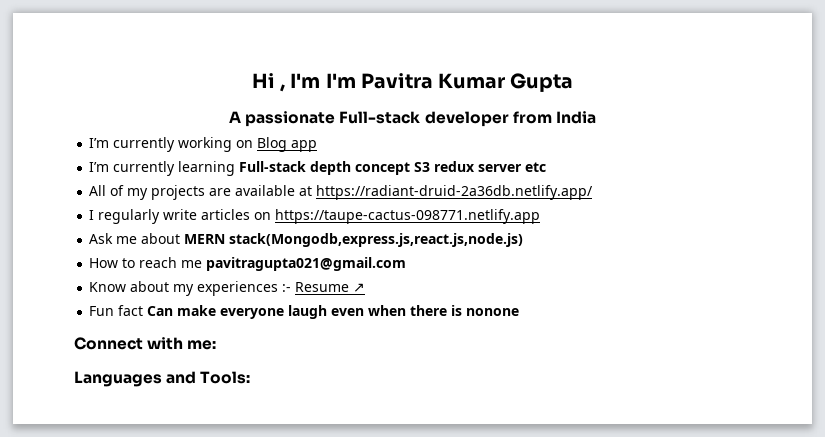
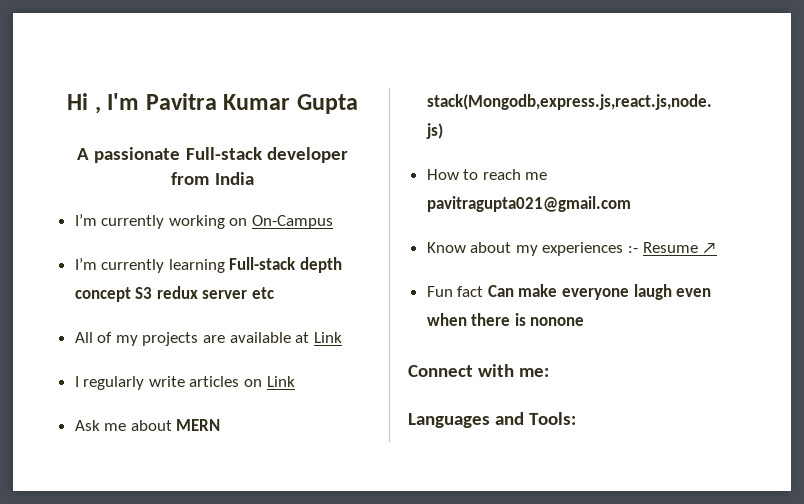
[325,73,356,88] I'm -> (140, 101) none
[257,137,318,152] Blog app -> [252,215,334,229] On-Campus
[316,185,594,200] https://radiant-druid-2a36db.netlify.app/ -> [313,332,342,343] Link
[275,209,541,224] https://taupe-cactus-098771.netlify.app -> [266,376,295,387] Link

